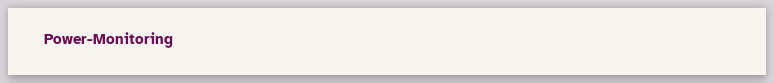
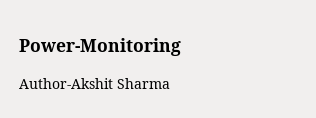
(173, 40) none -> [19,78,170,89] // Author-Akshit Sharma

